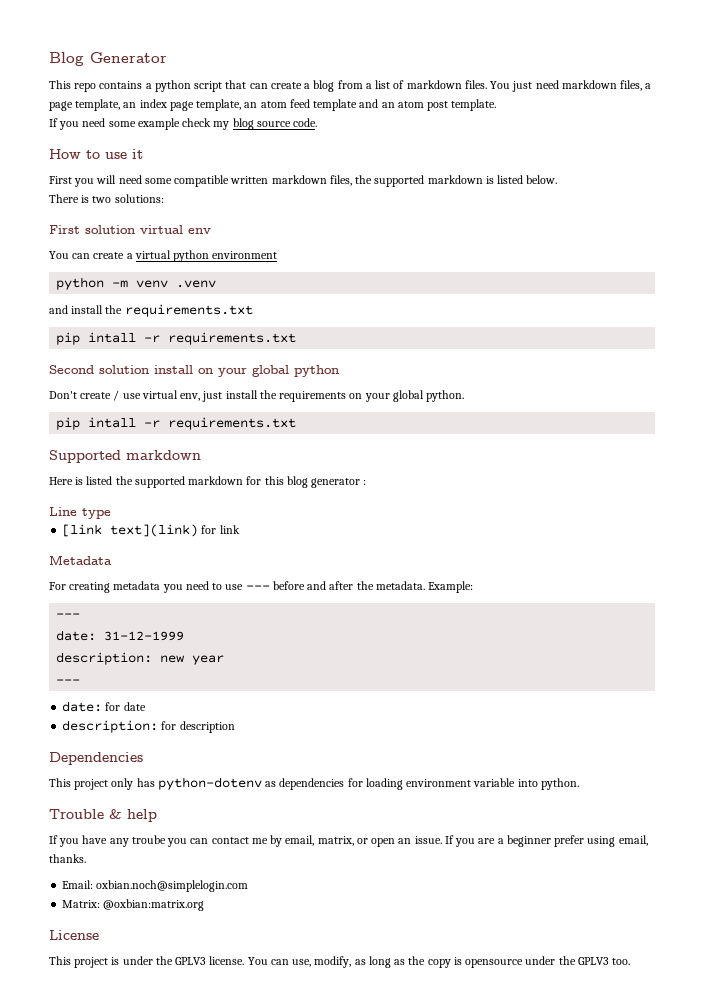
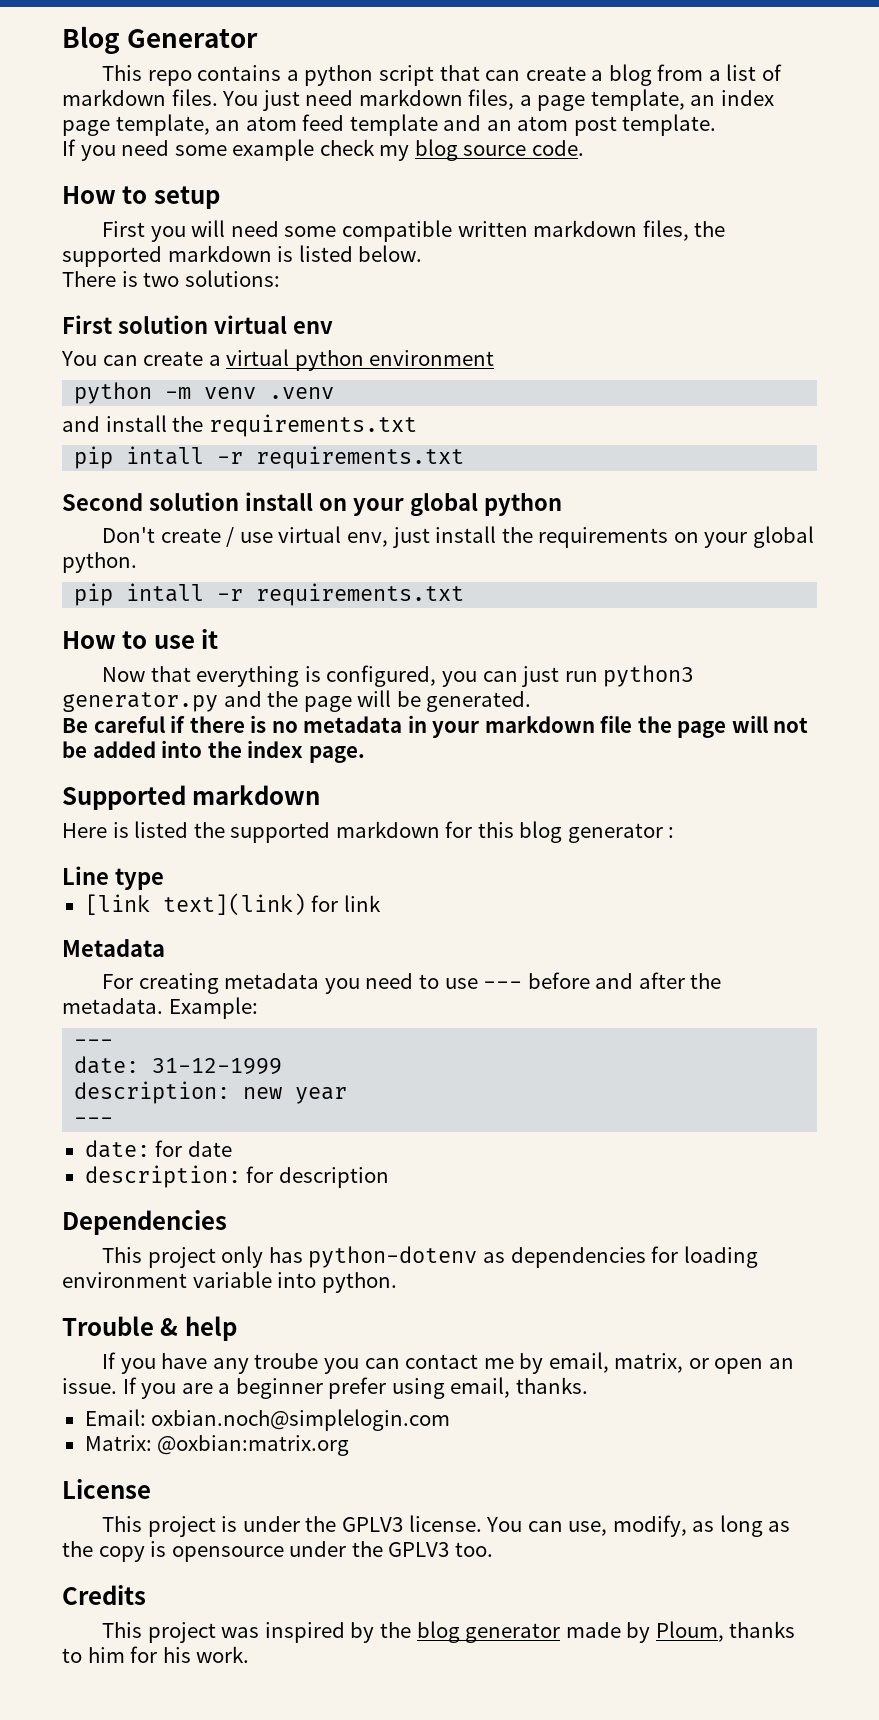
[105,149,143,159] use it -> [153,186,220,209] setup
(297, 423) none -> [62,629,219,649] [102,665,695,687] [62,690,532,712] [62,715,809,738] [62,740,365,763] // How to use it // Now that everything is configured, you can just run python3 generator.py and the page will be generated. // Be careful if there is no metadata in your markdown file the page will not be added into the index page.
(631, 961) none -> [62,1585,146,1605] [102,1621,796,1643] [62,1646,250,1663] // Credits // This project was inspired by the blog generator made by Ploum, thanks to him for his work.

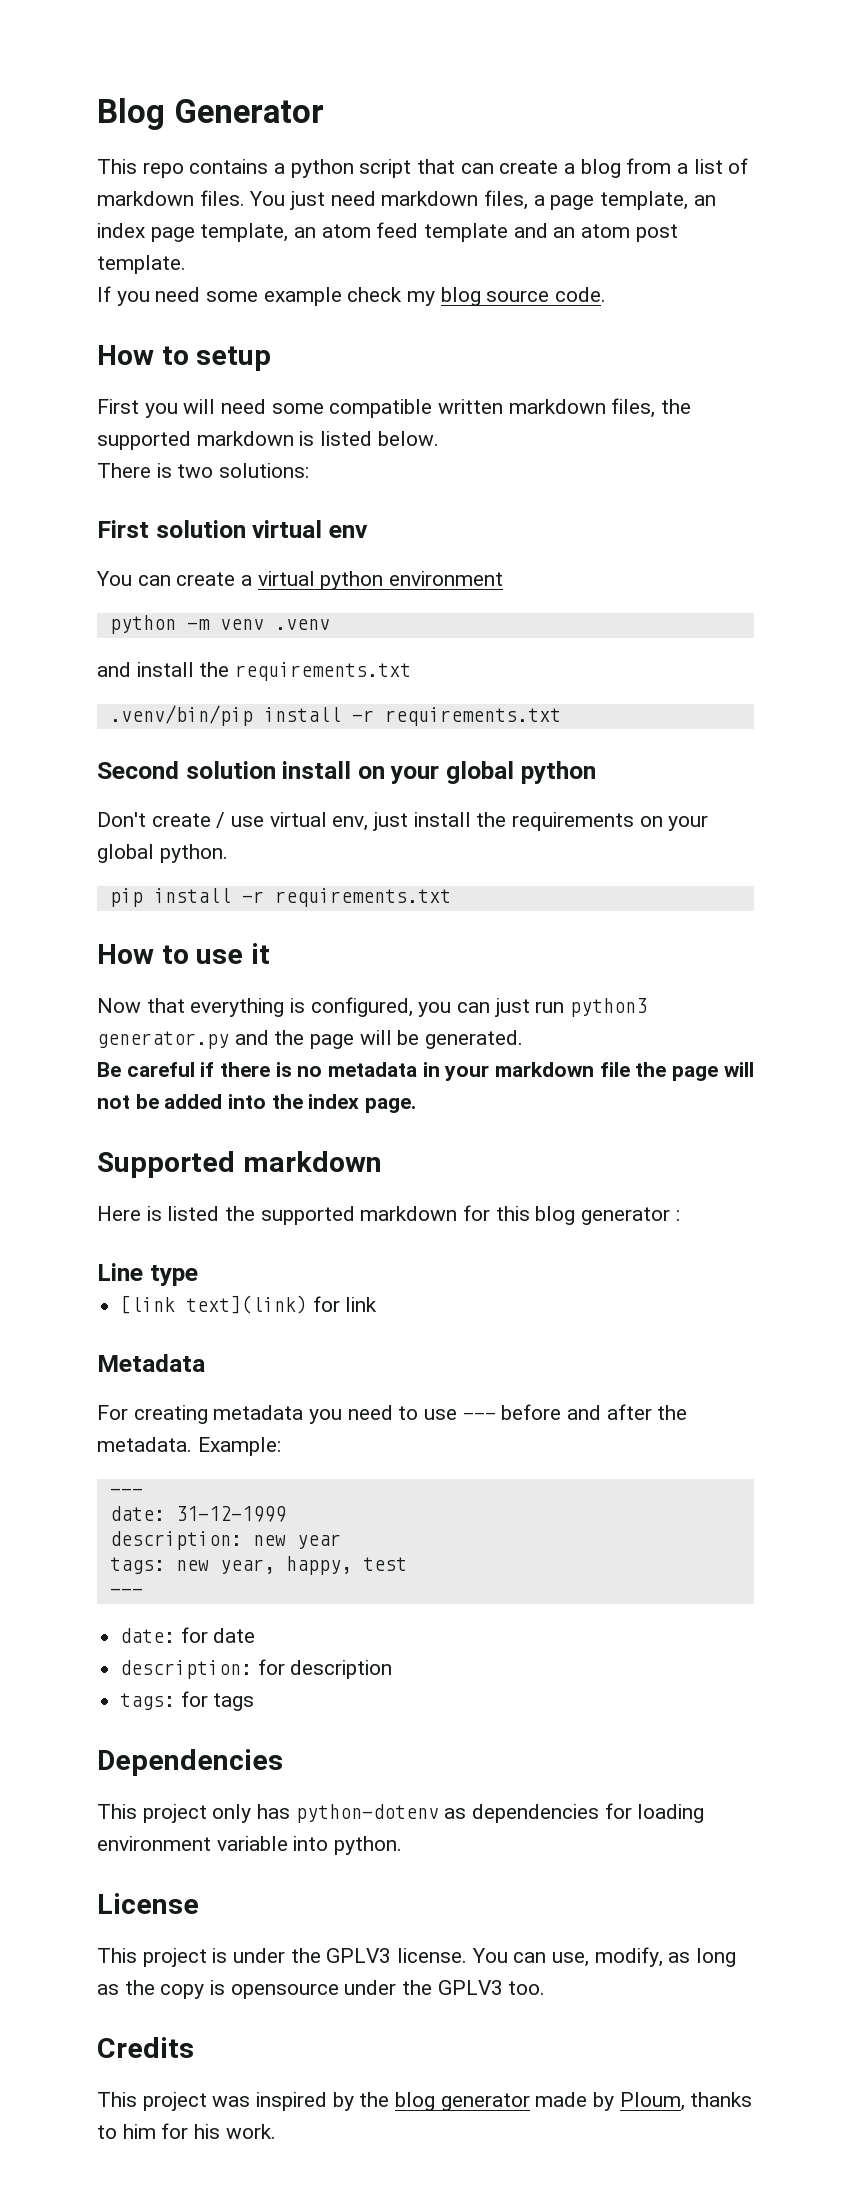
[74,446,205,469] pip intall -> [109,705,341,726] .venv/bin/pip install
[126,583,205,602] intall -> [153,888,231,903] install
(348, 1095) none -> [109,1556,407,1575] // tags: new year, happy, test
(389, 1177) none -> [120,1691,255,1711] // tags: for tags
[62,1316,237,1341] [102,1352,794,1374] [62,1377,588,1399] [84,1409,451,1431] [84,1435,350,1456] // Trouble & help // If you have any troube you can contact me by email, matrix, or open an issue. If you are a beginner prefer using email, thanks. // Email: oxbian.noch@simplelogin.com // Matrix: @oxbian:matrix.org -> (403, 1845) none

